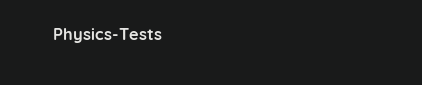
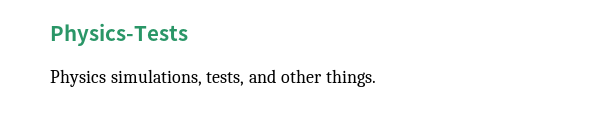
(162, 35) none -> [50,69,376,87] // Physics simulations, tests, and other things.

